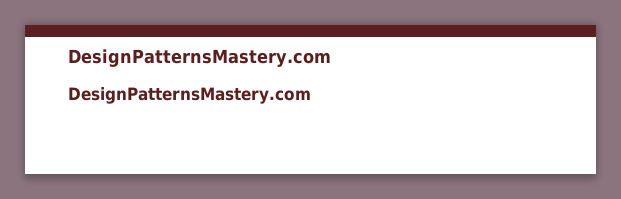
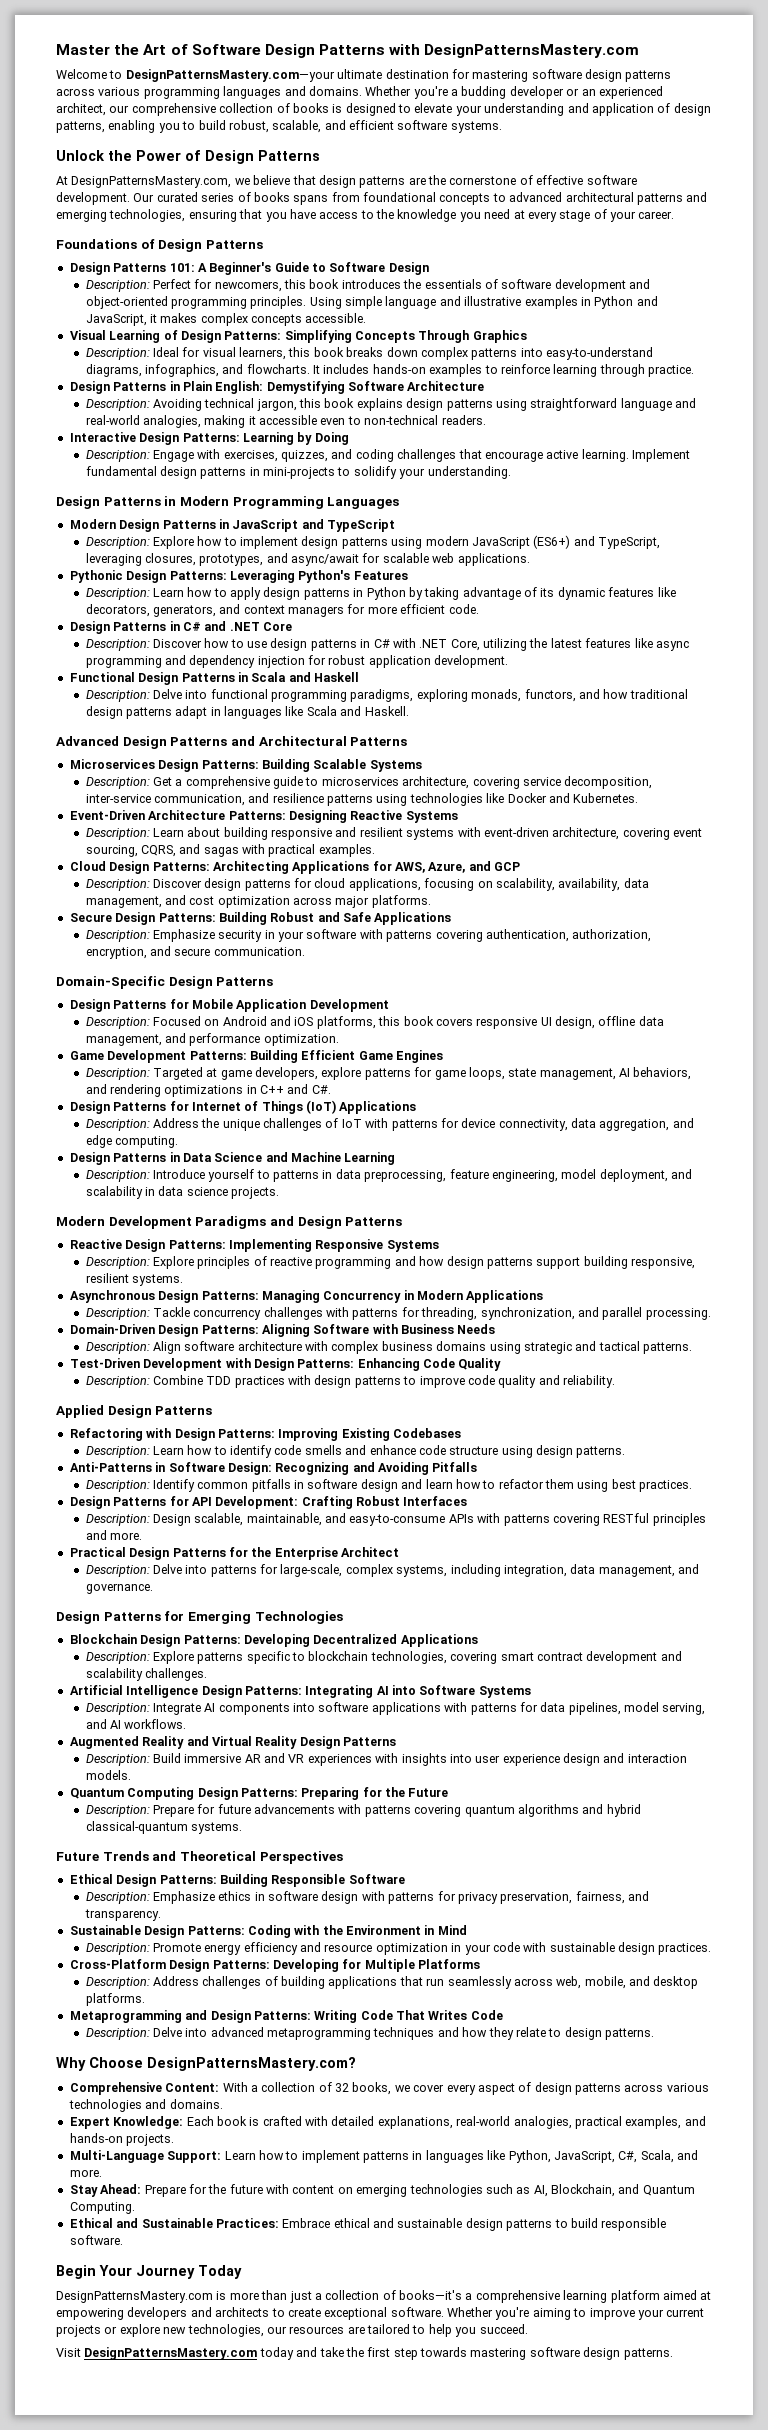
[68,49,331,67] [68,87,311,104] DesignPatternsMastery.com // DesignPatternsMastery.com -> [56,44,640,58] [56,69,672,82] [56,86,663,99] [56,103,711,116] [56,120,502,133] [56,150,320,164] [56,175,637,188] [56,192,708,205] [56,209,675,222] [56,239,263,252] [69,262,429,275] [85,279,651,292] [85,296,658,309] [85,313,367,326] [69,330,527,343] [85,347,654,360] [85,364,695,377] [69,381,485,394] [85,398,697,411] [85,415,486,428] [69,432,349,445] [85,449,691,462] [85,466,511,479] [56,496,400,509] [69,519,395,532] [85,535,661,549] [85,553,530,566] [69,570,408,583] [85,587,676,600] [85,604,479,617] [69,621,292,634] [85,638,689,651] [85,655,509,668] [69,672,359,685] [85,689,688,702] [85,706,409,719] [56,736,408,749] [69,759,422,772] [85,776,653,789] [85,793,639,806] [69,810,458,823] [85,827,703,840] [85,844,375,857] [69,861,521,874] [85,878,649,891] [85,895,431,908] [69,912,452,925] [85,929,652,942] [85,946,305,959] [56,976,274,989] [69,999,389,1012] [85,1016,664,1029] [85,1033,339,1046] [69,1050,443,1063] [85,1067,692,1080] [85,1084,331,1097] [69,1100,417,1114] [85,1118,694,1131] [85,1135,178,1148] [69,1152,396,1165] [85,1169,693,1182] [85,1186,280,1199] [56,1216,403,1229] [69,1239,439,1252] [85,1256,696,1269] [85,1273,183,1286] [69,1290,544,1303] [85,1307,711,1320] [69,1324,496,1337] [85,1341,693,1354] [69,1358,502,1371] [85,1375,616,1388] [56,1405,213,1418] [69,1428,461,1441] [85,1445,626,1458] [69,1462,478,1475] [85,1479,693,1492] [69,1496,468,1509] [85,1513,706,1526] [85,1530,142,1540] [69,1547,399,1560] [85,1564,700,1577] [85,1583,153,1594] [56,1611,343,1624] [69,1634,478,1647] [85,1651,682,1664] [85,1668,207,1681] [69,1685,531,1698] [85,1702,706,1715] [85,1719,187,1729] [69,1736,396,1749] [85,1753,687,1766] [85,1770,131,1780] [69,1787,449,1800] [85,1804,641,1817] [85,1821,242,1834] [56,1851,343,1864] [69,1874,405,1887] [85,1891,650,1904] [84,1909,161,1921] [69,1925,467,1938] [85,1942,712,1955] [69,1959,480,1972] [85,1976,699,1989] [85,1993,145,2006] [69,2010,503,2023] [85,2027,655,2040] [56,2057,356,2071] [69,2082,709,2095] [68,2099,223,2112] [69,2116,706,2129] [69,2133,175,2146] [69,2150,698,2163] [69,2169,102,2177] [69,2184,695,2197] [69,2202,135,2214] [69,2218,667,2231] [69,2235,123,2245] [56,2265,242,2279] [56,2290,712,2303] [56,2307,705,2320] [56,2324,528,2337] [56,2347,673,2360] Master the Art of Software Design Patterns with DesignPatternsMastery.com // Welcome to DesignPatternsMastery.com—your ultimate destination for mastering software design patterns across various programming languages and domains. Whether you're a budding developer or an experienced architect, our comprehensive collection of books is designed to elevate your understanding and application of design patterns, enabling you to build robust, scalable, and efficient software systems. // Unlock the Power of Design Patterns // At DesignPatternsMastery.com, we believe that design patterns are the cornerstone of effective software development. Our curated series of books spans from foundational concepts to advanced architectural patterns and emerging technologies, ensuring that you have access to the knowledge you need at every stage of your career. // Foundations of Design Patterns // Design Patterns 101: A Beginner's Guide to Software Design // Description: Perfect for newcomers, this book introduces the essentials of software development and object-oriented programming principles. Using simple language and illustrative examples in Python and JavaScript, it makes complex concepts accessible. // Visual Learning of Design Patterns: Simplifying Concepts Through Graphics // Description: Ideal for visual learners, this book breaks down complex patterns into easy-to-understand diagrams, infographics, and flowcharts. It includes hands-on examples to reinforce learning through practice. // Design Patterns in Plain English: Demystifying Software Architecture // Description: Avoiding technical jargon, this book explains design patterns using straightforward language and real-world analogies, making it accessible even to non-technical readers. // Interactive Design Patterns: Learning by Doing // Description: Engage with exercises, quizzes, and coding challenges that encourage active learning. Implement fundamental design patterns in mini-projects to solidify your understanding. // Design Patterns in Modern Programming Languages // Modern Design Patterns in JavaScript and TypeScript // Description: Explore how to implement design patterns using modern JavaScript (ES6+) and TypeScript, leveraging closures, prototypes, and async/await for scalable web applications. // Pythonic Design Patterns: Leveraging Python's Features // Description: Learn how to apply design patterns in Python by taking advantage of its dynamic features like decorators, generators, and context managers for more efficient code. // Design Patterns in C# and .NET Core // Description: Discover how to use design patterns in C# with .NET Core, utilizing the latest features like async programming and dependency injection for robust application development. // Functional Design Patterns in Scala and Haskell // Description: Delve into functional programming paradigms, exploring monads, functors, and how traditional design patterns adapt in languages like Scala and Haskell. // Advanced Design Patterns and Architectural Patterns // Microservices Design Patterns: Building Scalable Systems // Description: Get a comprehensive guide to microservices architecture, covering service decomposition, inter-service communication, and resilience patterns using technologies like Docker and Kubernetes. // Event-Driven Architecture Patterns: Designing Reactive Systems // Description: Learn about building responsive and resilient systems with event-driven architecture, covering event sourcing, CQRS, and sagas with practical examples. // Cloud Design Patterns: Architecting Applications for AWS, Azure, and GCP // Description: Discover design patterns for cloud applications, focusing on scalability, availability, data management, and cost optimization across major platforms. // Secure Design Patterns: Building Robust and Safe Applications // Description: Emphasize security in your software with patterns covering authentication, authorization, encryption, and secure communication. // Domain-Specific Design Patterns // Design Patterns for Mobile Application Development // Description: Focused on Android and iOS platforms, this book covers responsive UI design, offline data management, and performance optimization. // Game Development Patterns: Building Efficient Game Engines // Description: Targeted at game developers, explore patterns for game loops, state management, AI behaviors, and rendering optimizations in C++ and C#. // Design Patterns for Internet of Things (IoT) Applications // Description: Address the unique challenges of IoT with patterns for device connectivity, data aggregation, and edge computing. // Design Patterns in Data Science and Machine Learning // Description: Introduce yourself to patterns in data preprocessing, feature engineering, model deployment, and scalability in data science projects. // Modern Development Paradigms and Design Patterns // Reactive Design Patterns: Implementing Responsive Systems // Description: Explore principles of reactive programming and how design patterns support building responsive, resilient systems. // Asynchronous Design Patterns: Managing Concurrency in Modern Applications // Description: Tackle concurrency challenges with patterns for threading, synchronization, and parallel processing. // Domain-Driven Design Patterns: Aligning Software with Business Needs // Description: Align software architecture with complex business domains using strategic and tactical patterns. // Test-Driven Development with Design Patterns: Enhancing Code Quality // Description: Combine TDD practices with design patterns to improve code quality and reliability. // Applied Design Patterns // Refactoring with Design Patterns: Improving Existing Codebases // Description: Learn how to identify code smells and enhance code structure using design patterns. // Anti-Patterns in Software Design: Recognizing and Avoiding Pitfalls // Description: Identify common pitfalls in software design and learn how to refactor them using best practices. // Design Patterns for API Development: Crafting Robust Interfaces // Description: Design scalable, maintainable, and easy-to-consume APIs with patterns covering RESTful principles and more. // Practical Design Patterns for the Enterprise Architect // Description: Delve into patterns for large-scale, complex systems, including integration, data management, and governance. // Design Patterns for Emerging Technologies // Blockchain Design Patterns: Developing Decentralized Applications // Description: Explore patterns specific to blockchain technologies, covering smart contract development and scalability challenges. // Artificial Intelligence Design Patterns: Integrating AI into Software Systems // Description: Integrate AI components into software applications with patterns for data pipelines, model serving, and AI workflows. // Augmented Reality and Virtual Reality Design Patterns // Description: Build immersive AR and VR experiences with insights into user experience design and interaction models. // Quantum Computing Design Patterns: Preparing for the Future // Description: Prepare for future advancements with patterns covering quantum algorithms and hybrid classical-quantum systems. // Future Trends and Theoretical Perspectives // Ethical Design Patterns: Building Responsible Software // Description: Emphasize ethics in software design with patterns for privacy preservation, fairness, and transparency. // Sustainable Design Patterns: Coding with the Environment in Mind // Description: Promote energy efficiency and resource optimization in your code with sustainable design practices. // Cross-Platform Design Patterns: Developing for Multiple Platforms // Description: Address challenges of building applications that run seamlessly across web, mobile, and desktop platforms. // Metaprogramming and Design Patterns: Writing Code That Writes Code // Description: Delve into advanced metaprogramming techniques and how they relate to design patterns. // Why Choose DesignPatternsMastery.com? // Comprehensive Content: With a collection of 32 books, we cover every aspect of design patterns across various technologies and domains. // Expert Knowledge: Each book is crafted with detailed explanations, real-world analogies, practical examples, and hands-on projects. // Multi-Language Support: Learn how to implement patterns in languages like Python, JavaScript, C#, Scala, and more. // Stay Ahead: Prepare for the future with content on emerging technologies such as AI, Blockchain, and Quantum Computing. // Ethical and Sustainable Practices: Embrace ethical and sustainable design patterns to build responsible software. // Begin Your Journey Today // DesignPatternsMastery.com is more than just a collection of books—it's a comprehensive learning platform aimed at empowering developers and architects to create exceptional software. Whether you're aiming to improve your current projects or explore new technologies, our resources are tailored to help you succeed. // Visit DesignPatternsMastery.com today and take the first step towards mastering software design patterns.

